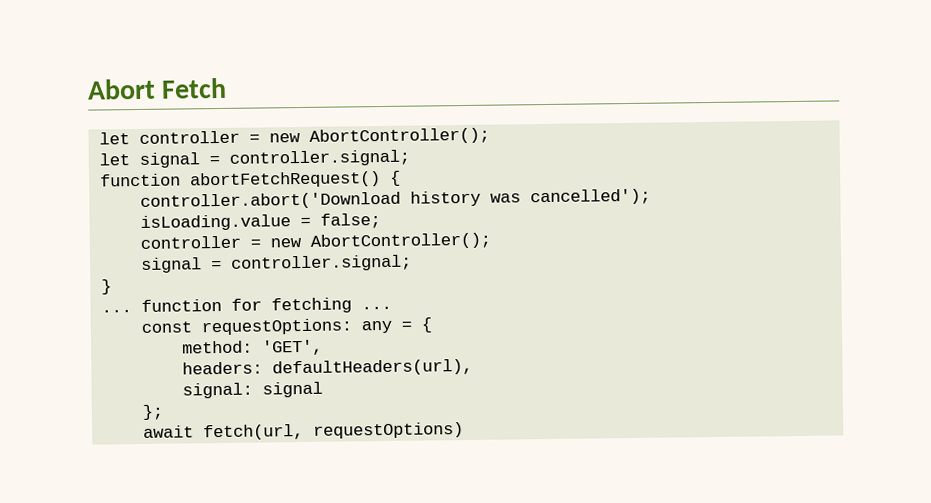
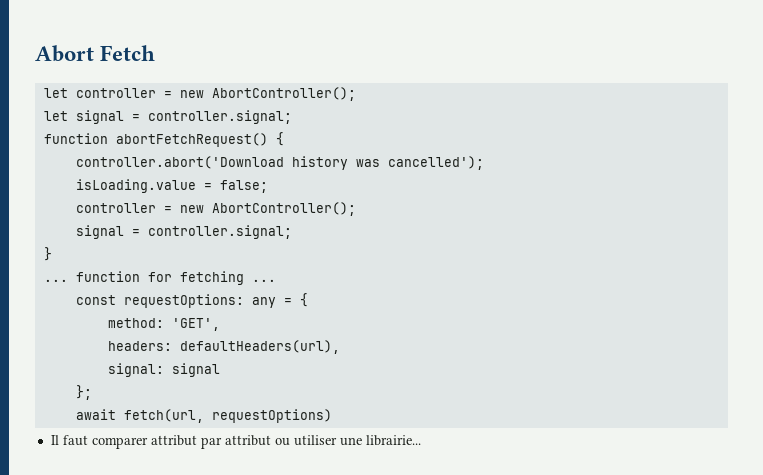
(464, 430) none -> [50,435,421,449] // Il faut comparer attribut par attribut ou utiliser une librairie...

